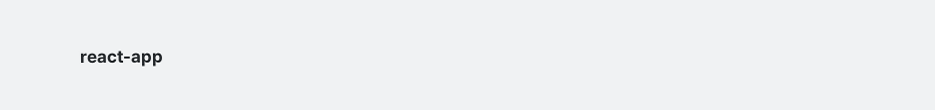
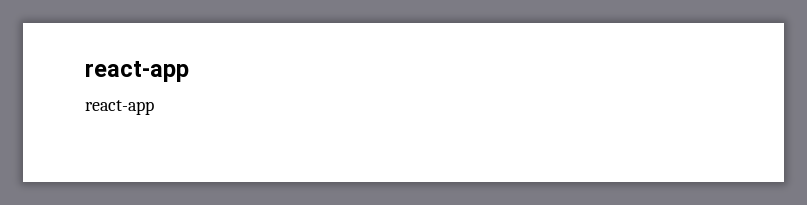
[79,50,164,67] react-app -> [85,61,189,82] [85,100,154,115] react-app // react-app

